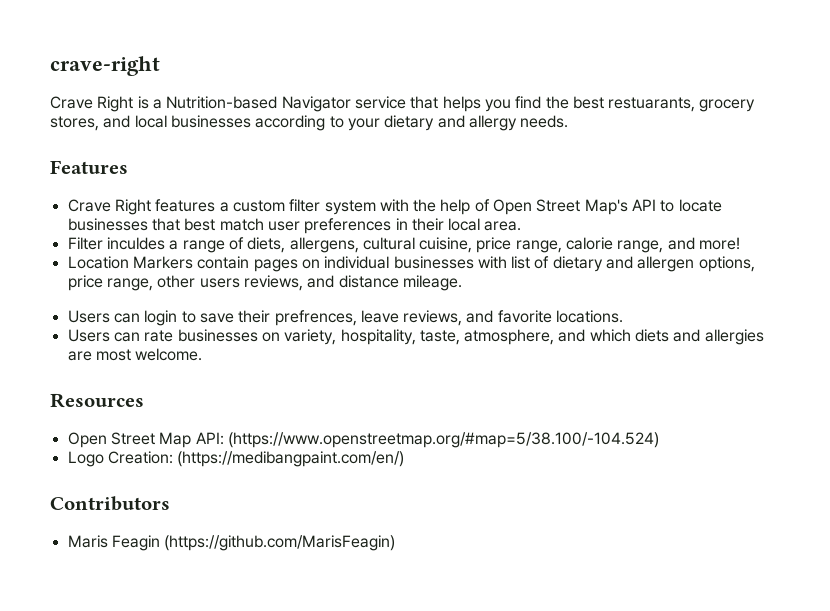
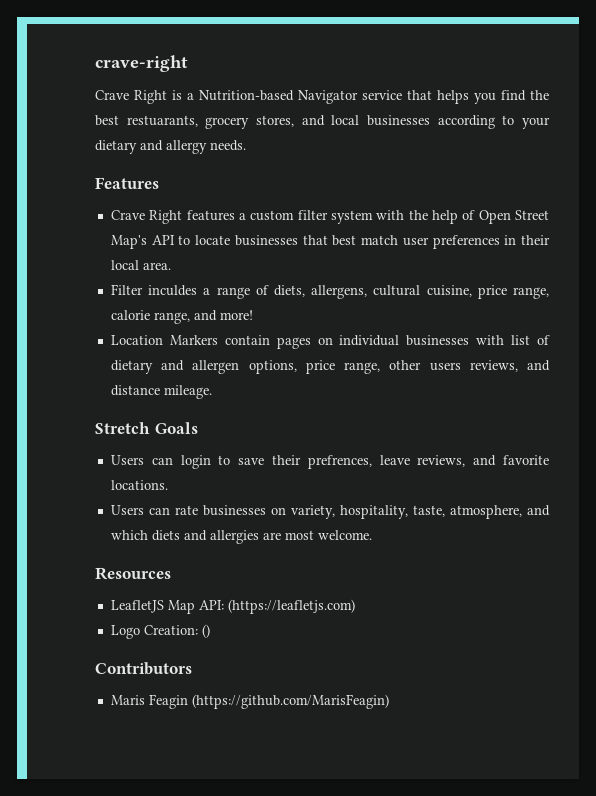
(462, 283) none -> [95,422,198,434] // Stretch Goals
[67,432,155,448] Open Street -> [110,600,164,613] LeafletJS
[227,432,659,448] (https://www.openstreetmap.org/#map=5/38.100/-104.524) -> [227,599,355,614] (https://leafletjs.com)
[177,451,405,467] (https://medibangpaint.com/en/) -> [201,624,210,638] ()

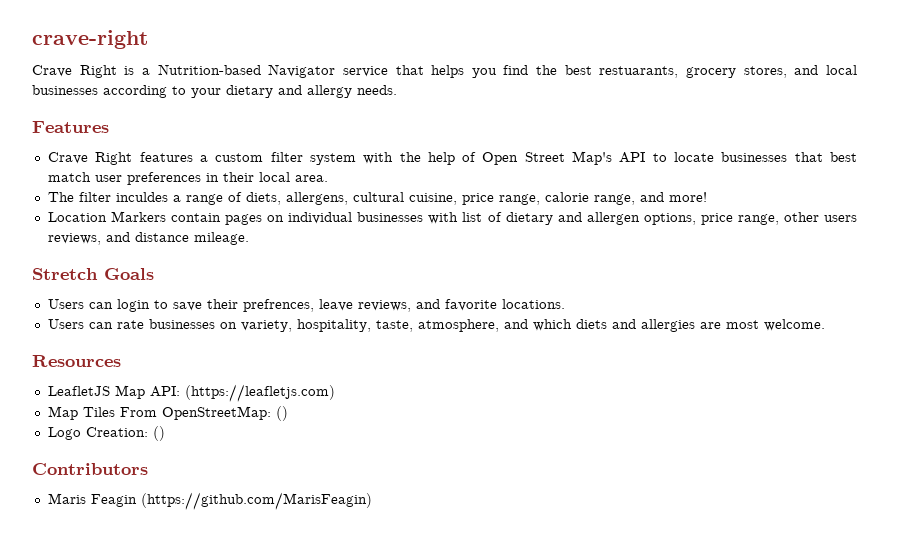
[110,284,143,295] Filter -> [47,192,111,202] The filter
(355, 606) none -> [47,406,288,421] // Map Tiles From OpenStreetMap: ()

